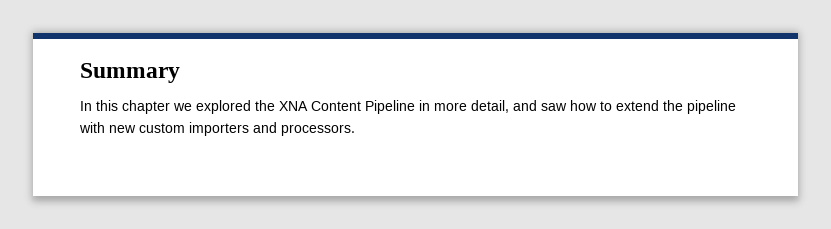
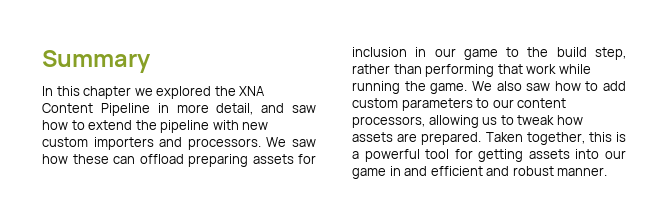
(355, 130) none -> [266,137,316,147] [42,154,316,167] [352,47,626,60] [352,64,591,77] [352,81,626,94] [352,98,567,111] [352,115,583,128] [352,132,626,145] [352,149,626,162] [352,166,608,179] We saw how these can offload preparing assets for inclusion in our game to the build step, rather than performing that work while running the game. We also saw how to add custom parameters to our content processors, allowing us to tweak how assets are prepared. Taken together, this is a powerful tool for getting assets into our game in and efficient and robust manner.

